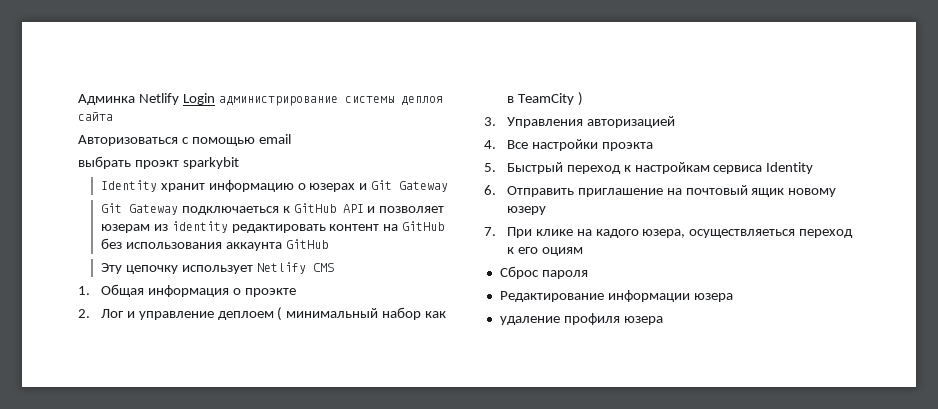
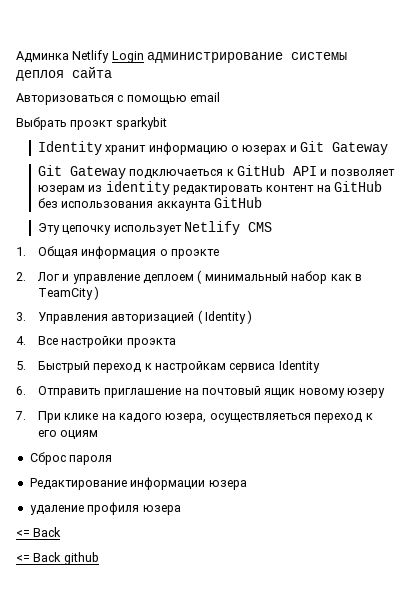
[78,156,131,169] выбрать -> [16,117,67,130] Выбрать
(675, 122) none -> [197,310,253,324] ( Identity )
(663, 320) none -> [16,527,62,537] [16,552,99,565] // <= Back // <= Back github

